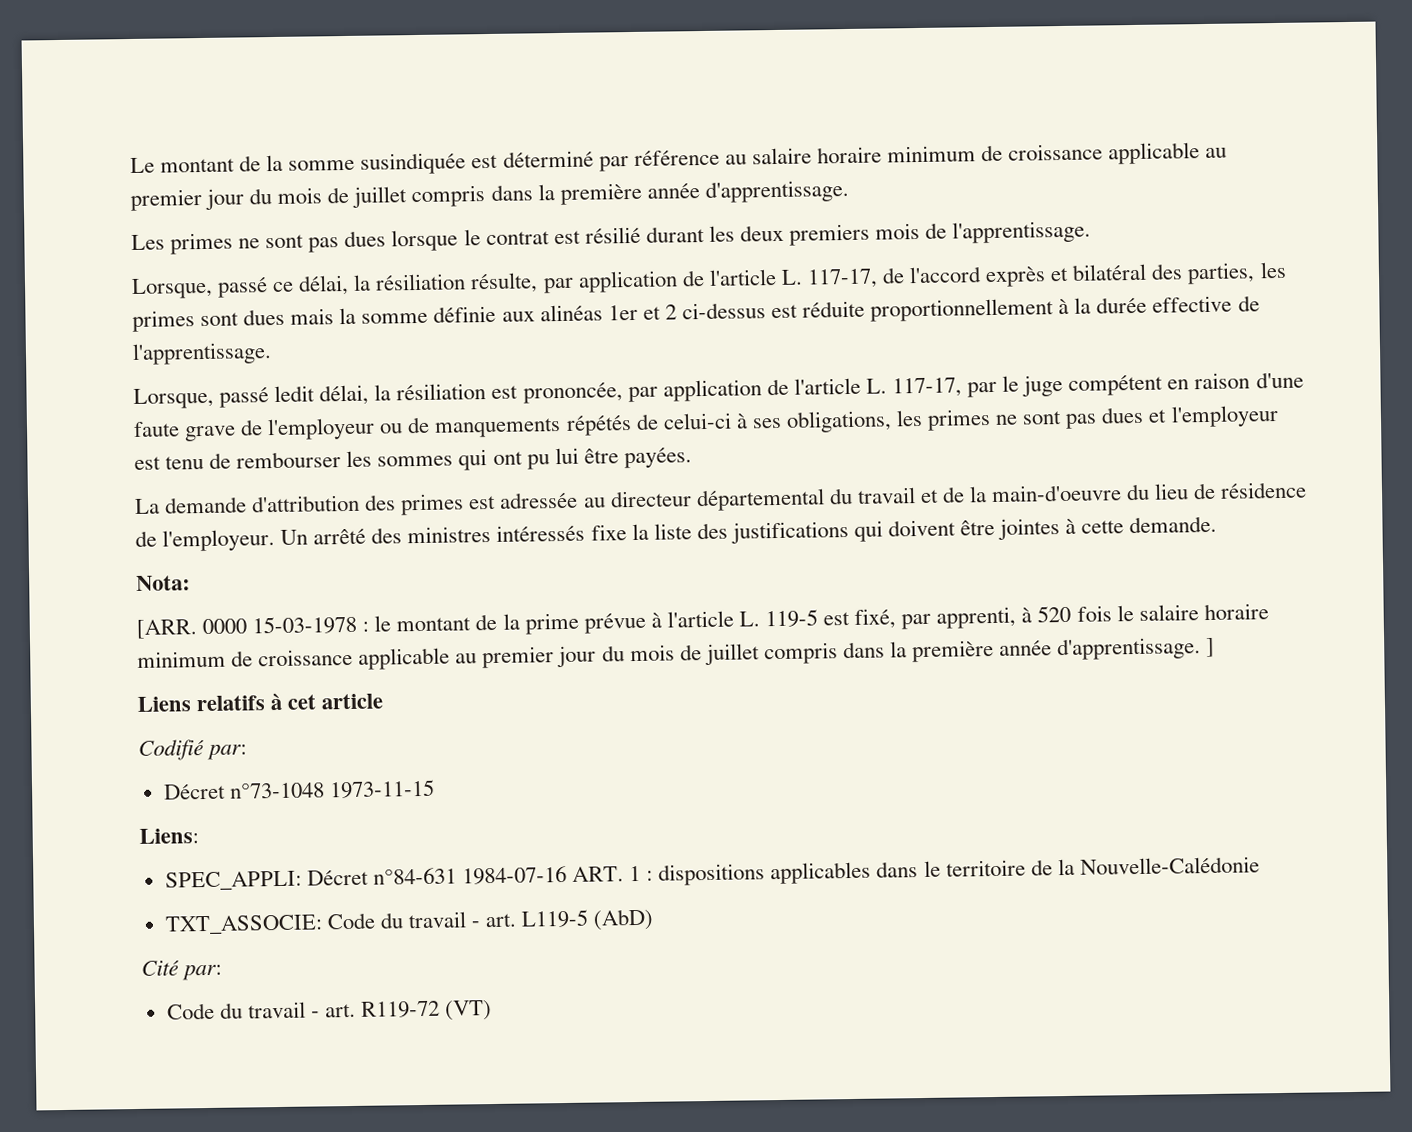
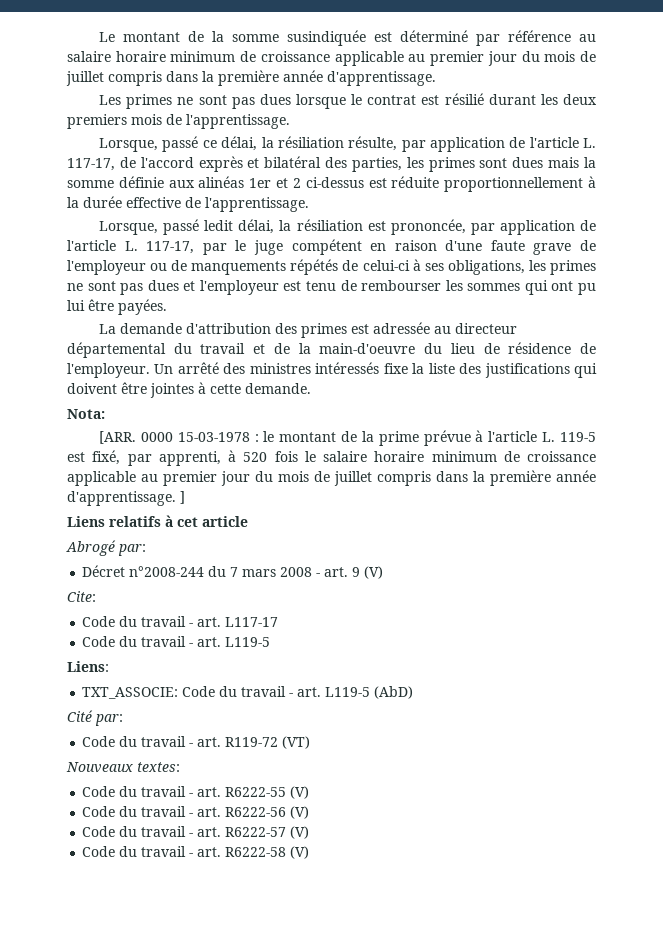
[138,739,204,761] Codifié -> [66,540,116,556] Abrogé
[228,779,435,799] [139,828,199,844] [164,856,1260,891] n°73-1048 1973-11-15 // Liens: // SPEC_APPLI: Décret n°84-631 1984-07-16 ART. 1 : dispositions applicables dans le territoire de la Nouvelle-Calédonie -> [129,566,384,579] [67,591,96,602] [82,616,279,627] [82,636,271,647] [67,661,109,672] n°2008-244 du 7 mars 2008 - art. 9 (V) // Cite: // Code du travail - art. L117-17 // Code du travail - art. L119-5 // Liens:
(493, 1010) none -> [66,762,180,773] [82,786,310,799] [82,806,310,819] [82,826,310,839] [82,846,310,859] // Nouveaux textes: // Code du travail - art. R6222-55 (V) // Code du travail - art. R6222-56 (V) // Code du travail - art. R6222-57 (V) // Code du travail - art. R6222-58 (V)

